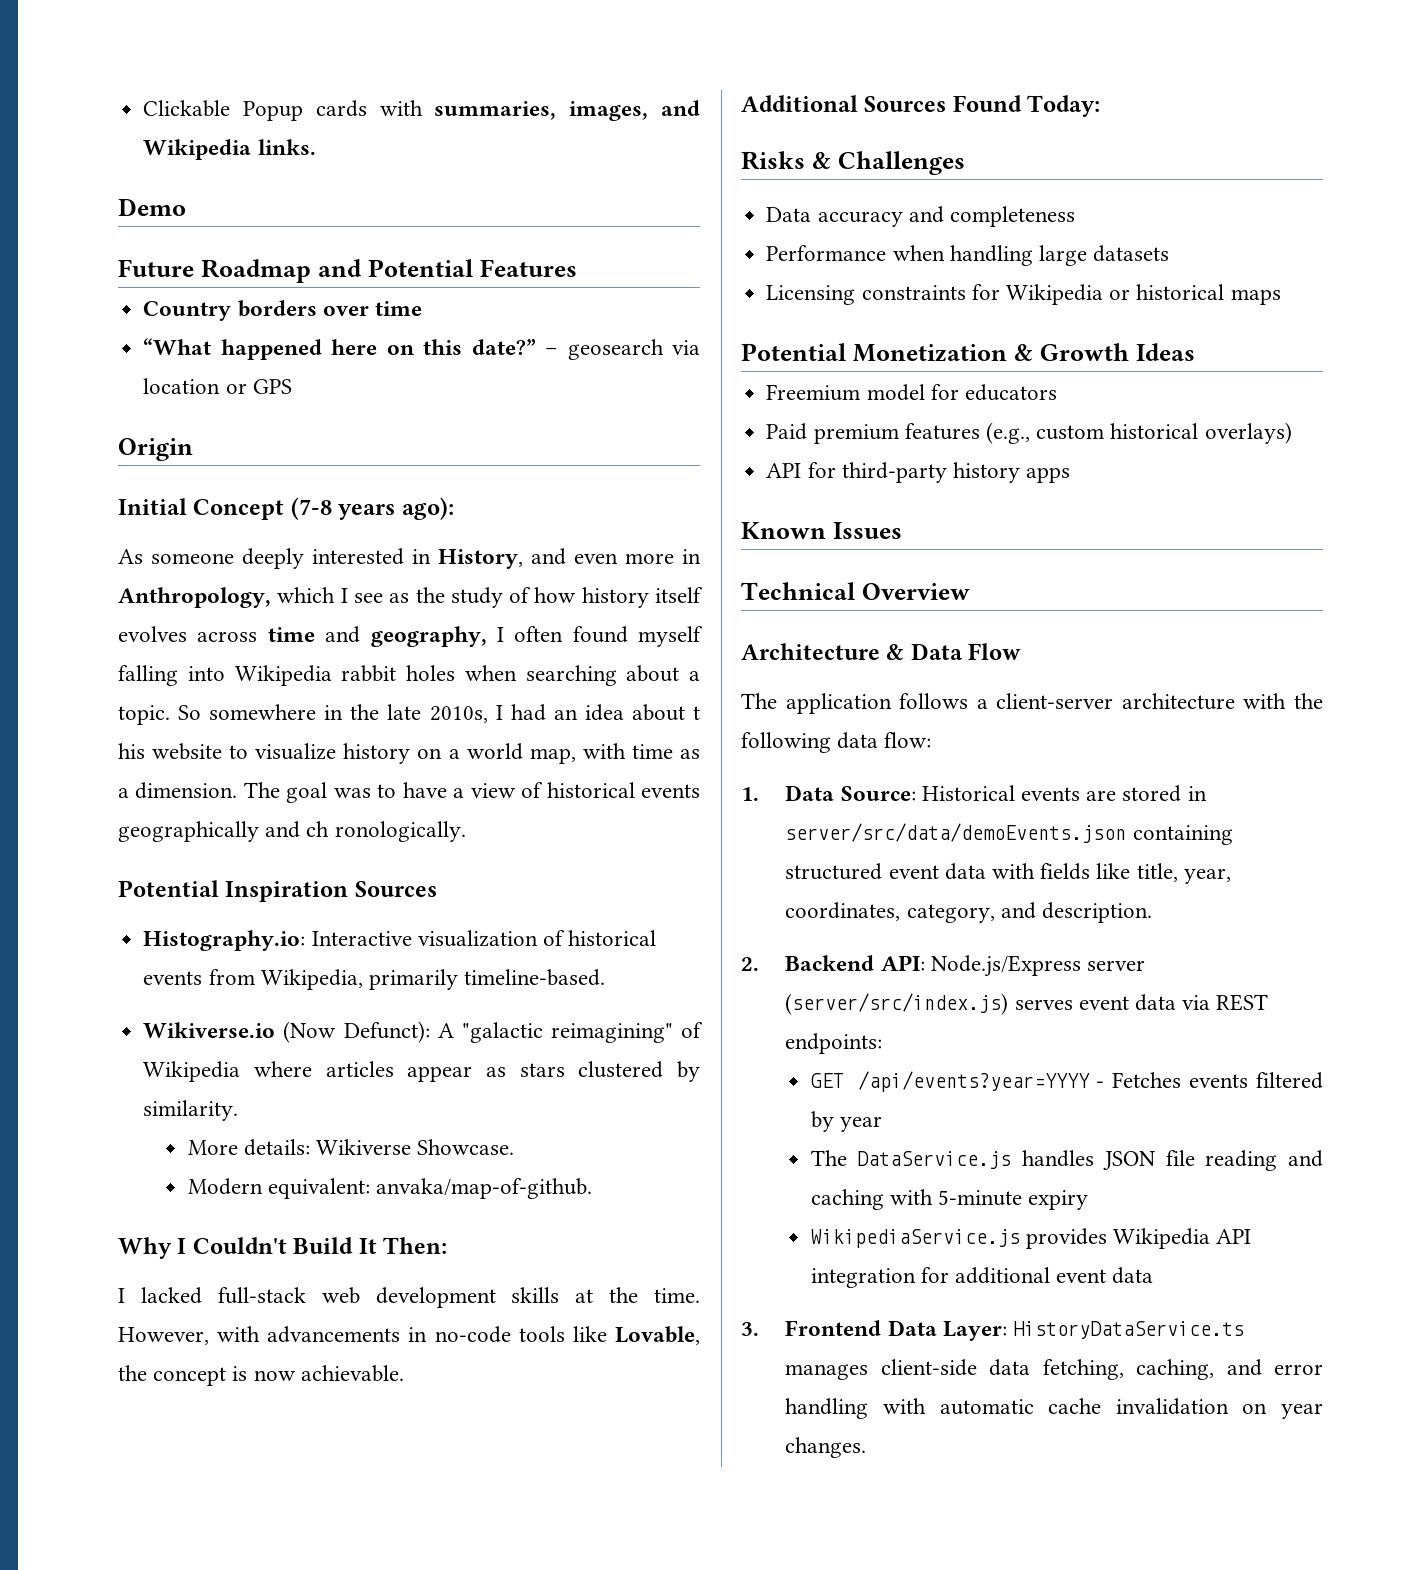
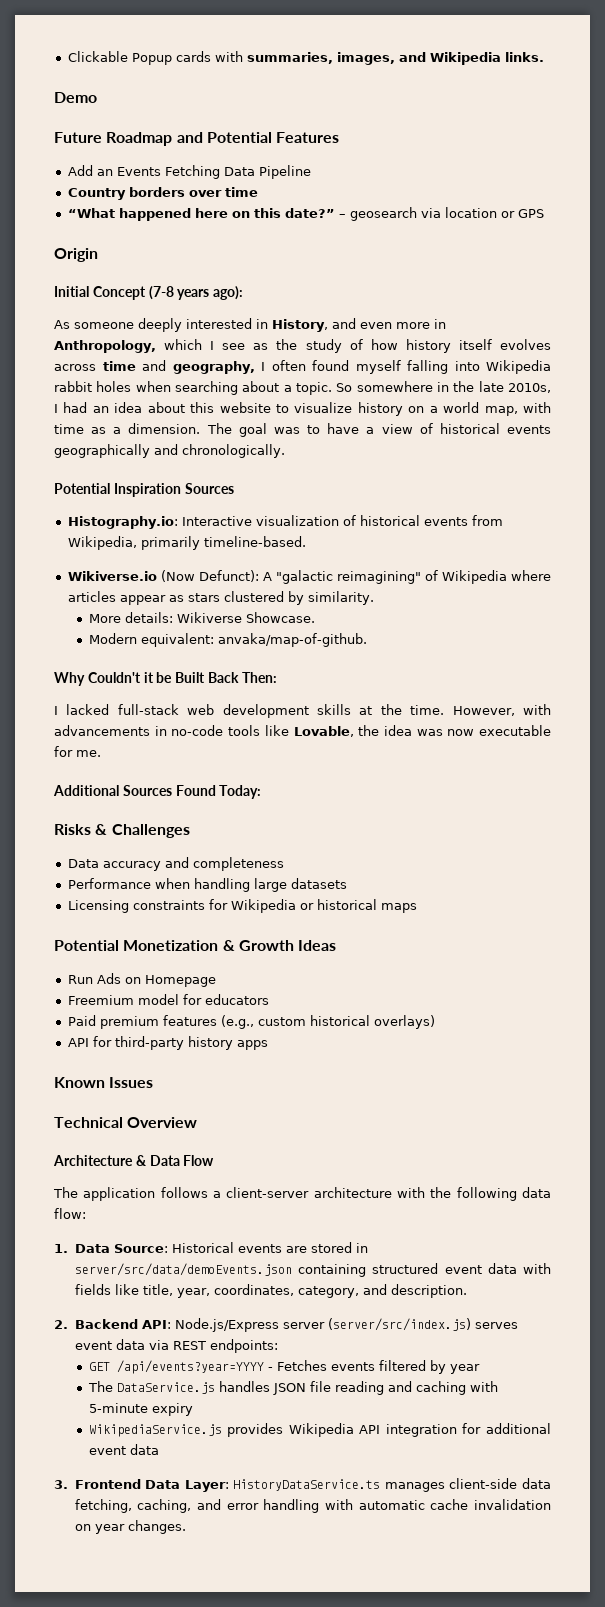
(577, 268) none -> [67,165,311,179] // Add an Events Fetching Data Pipeline
[693,706,700,720] [118,743,145,759] t his -> [190,402,215,413] this
[306,821,466,842] ch ronologically. -> [182,444,285,458] chronologically.
[177,1237,377,1254] I Couldn't Build It -> [87,672,239,683] Couldn't it be Built Back
[153,1365,404,1386] concept is now achievable. -> [383,725,551,736] [54,746,101,757] idea was now executable for me.
(1195, 352) none -> [67,973,216,987] // Run Ads on Homepage

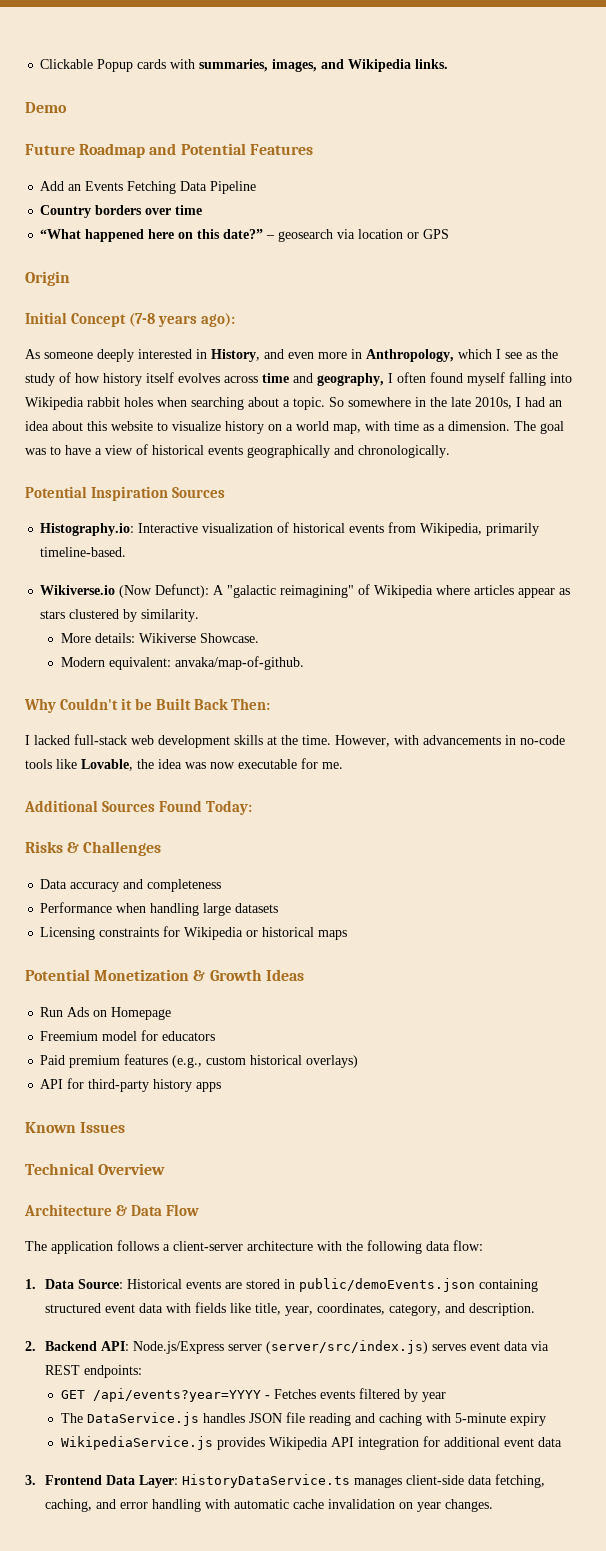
[74,1263,292,1276] server/src/data/demoEvents.json -> [299,1278,476,1292] public/demoEvents.json

